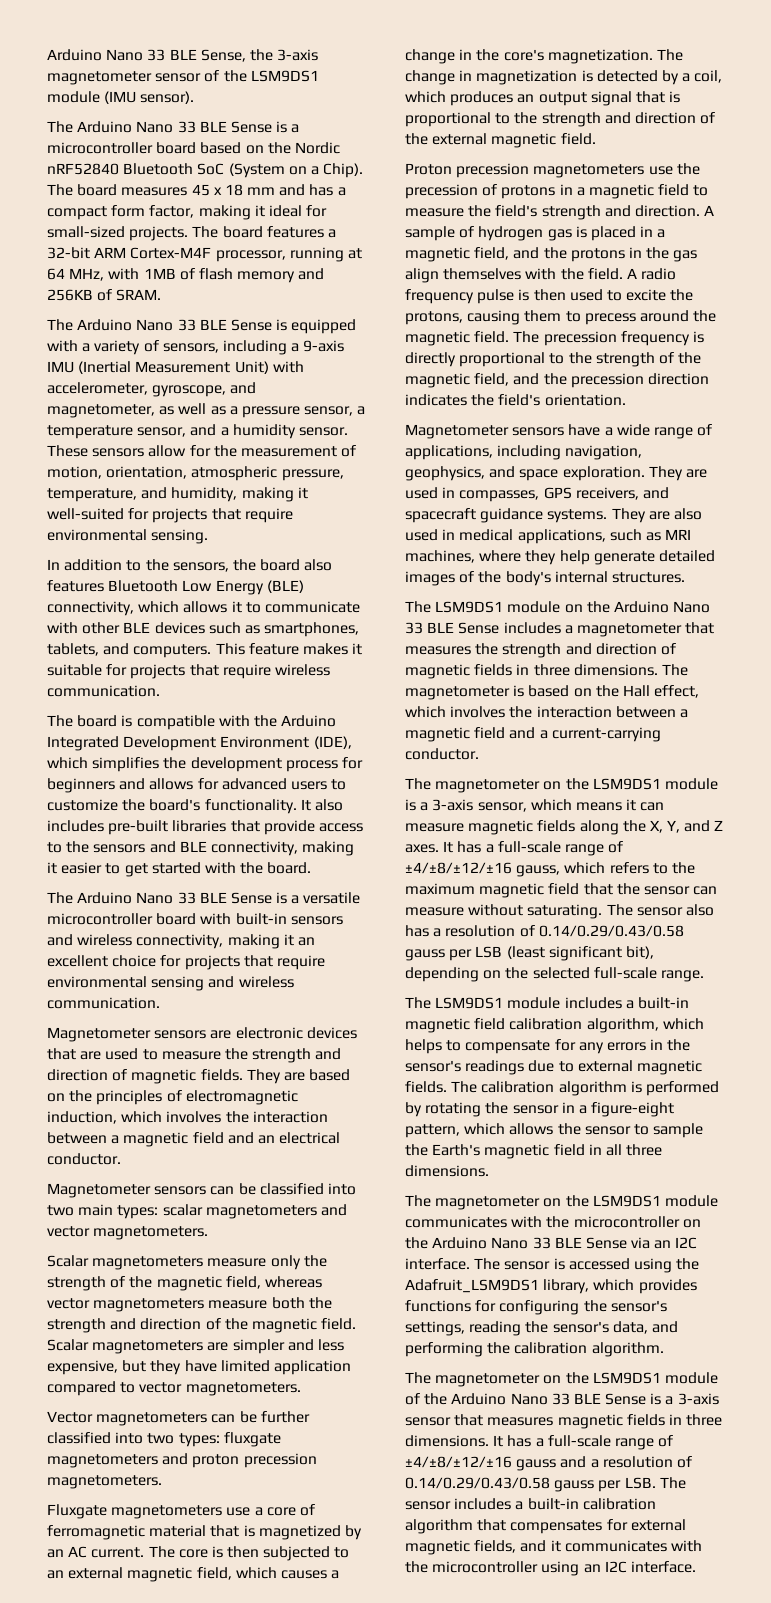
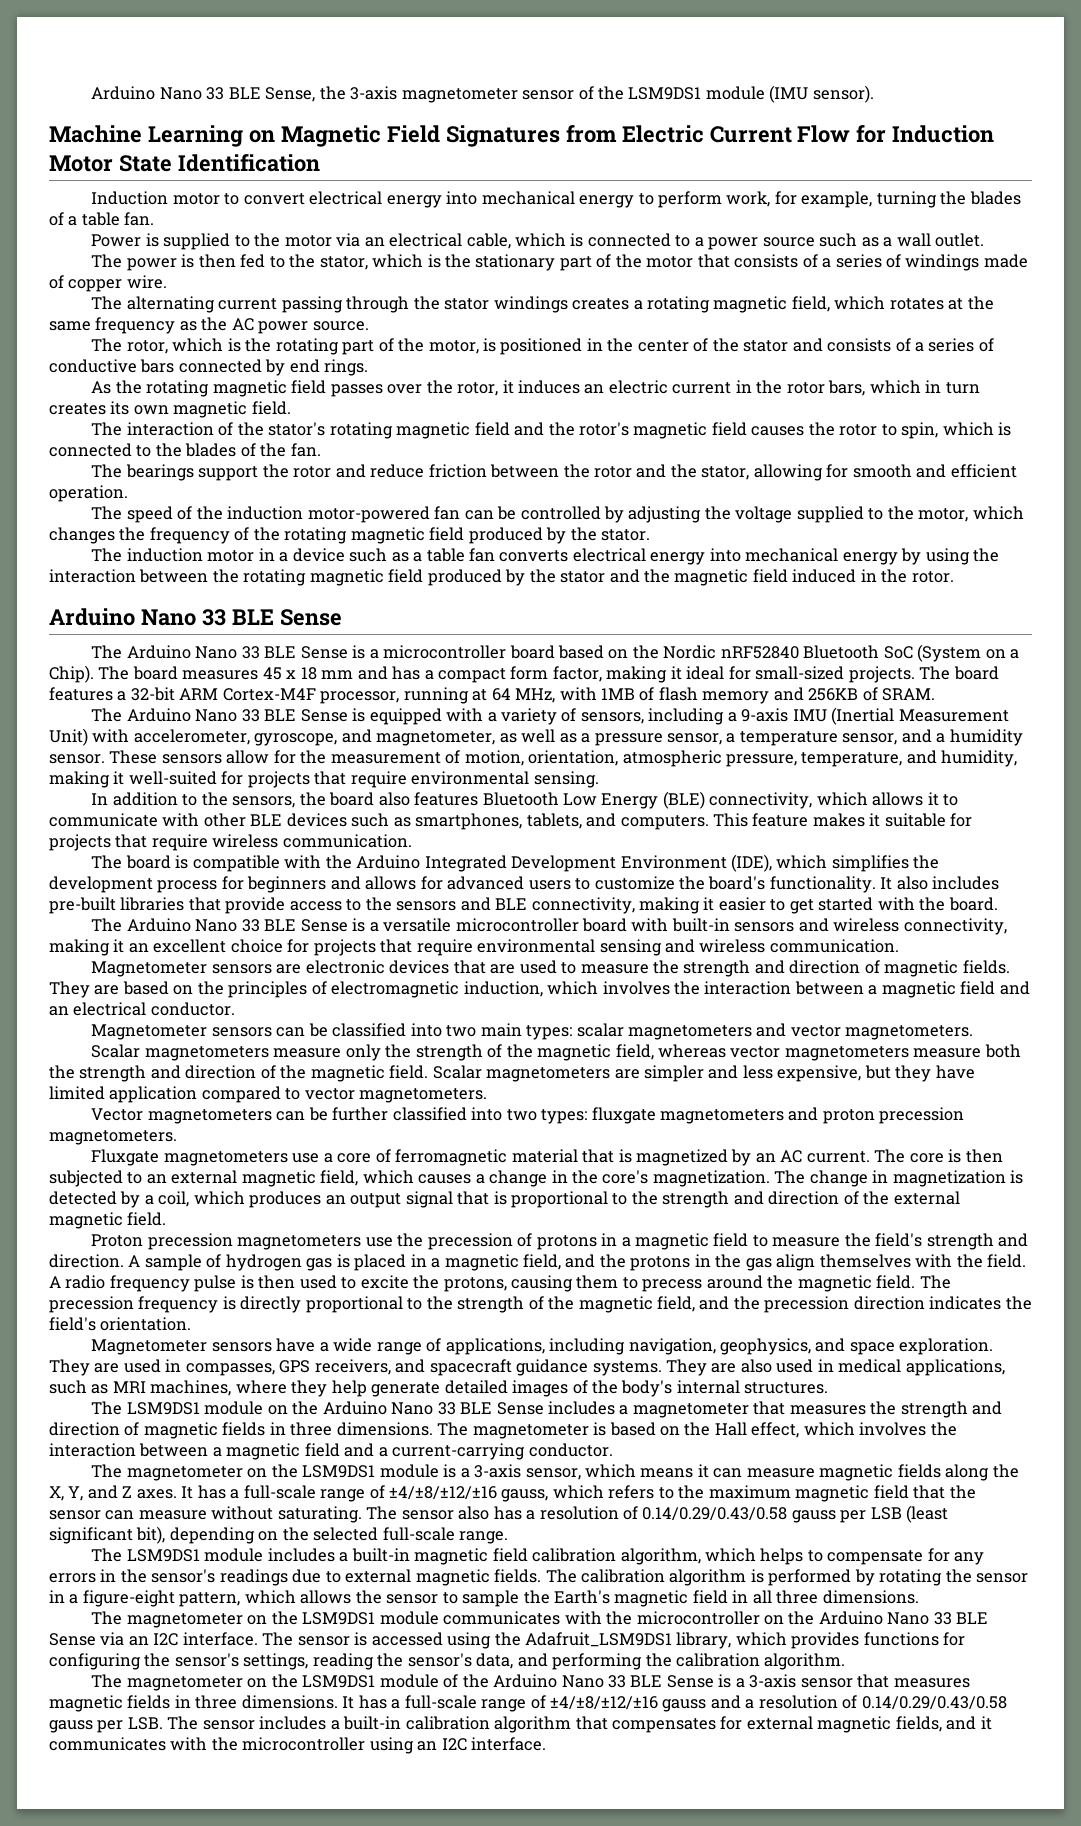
(195, 97) none -> [49,125,995,147] [49,154,320,172] [91,191,1021,208] [49,212,155,226] [91,233,985,250] [91,254,1028,271] [49,275,167,292] [91,296,994,313] [49,317,369,334] [91,338,994,355] [49,359,369,376] [91,380,980,397] [49,401,291,418] [91,422,1012,439] [49,443,321,457] [91,464,1017,481] [49,485,128,502] [91,506,1024,523] [49,527,651,544] [91,548,1000,565] [49,569,954,586] [49,608,342,626] // Machine Learning on Magnetic Field Signatures from Electric Current Flow for Induction Motor State Identification // Induction motor to convert electrical energy into mechanical energy to perform work, for example, turning the blades of a table fan. // Power is supplied to the motor via an electrical cable, which is connected to a power source such as a wall outlet. // The power is then fed to the stator, which is the stationary part of the motor that consists of a series of windings made of copper wire. // The alternating current passing through the stator windings creates a rotating magnetic field, which rotates at the same frequency as the AC power source. // The rotor, which is the rotating part of the motor, is positioned in the center of the stator and consists of a series of conductive bars connected by end rings. // As the rotating magnetic field passes over the rotor, it induces an electric current in the rotor bars, which in turn creates its own magnetic field. // The interaction of the stator's rotating magnetic field and the rotor's magnetic field causes the rotor to spin, which is connected to the blades of the fan. // The bearings support the rotor and reduce friction between the rotor and the stator, allowing for smooth and efficient operation. // The speed of the induction motor-powered fan can be controlled by adjusting the voltage supplied to the motor, which changes the frequency of the rotating magnetic field produced by the stator. // The induction motor in a device such as a table fan converts electrical energy into mechanical energy by using the interaction between the rotating magnetic field produced by the stator and the magnetic field induced in the rotor. // Arduino Nano 33 BLE Sense

